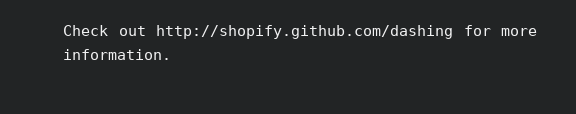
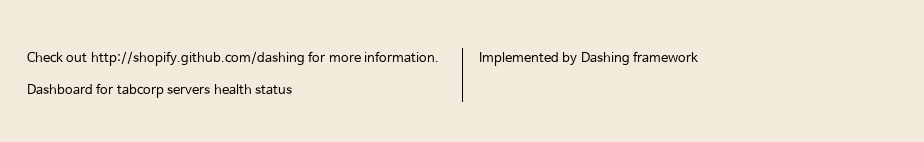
(171, 54) none -> [27,83,292,98] [479,51,699,66] // Dashboard for tabcorp servers health status // Implemented by Dashing framework

